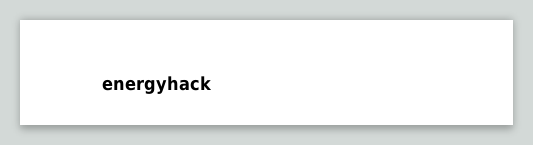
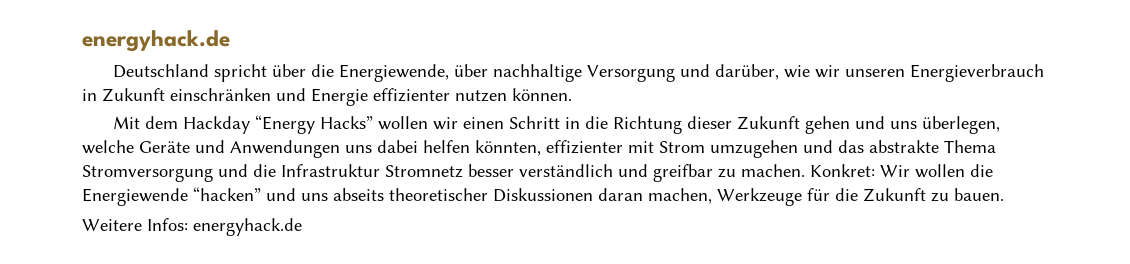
[102,76,212,94] energyhack -> [82,30,230,52] [112,64,1044,82] [82,88,572,106] [112,115,1000,134] [82,140,996,158] [82,164,993,182] [82,187,1004,206] [82,218,302,236] energyhack.de // Deutschland spricht über die Energiewende, über nachhaltige Versorgung und darüber, wie wir unseren Energieverbrauch in Zukunft einschränken und Energie effizienter nutzen können. // Mit dem Hackday “Energy Hacks” wollen wir einen Schritt in die Richtung dieser Zukunft gehen und uns überlegen, welche Geräte und Anwendungen uns dabei helfen könnten, effizienter mit Strom umzugehen und das abstrakte Thema Stromversorgung und die Infrastruktur Stromnetz besser verständlich und greifbar zu machen. Konkret: Wir wollen die Energiewende “hacken” und uns abseits theoretischer Diskussionen daran machen, Werkzeuge für die Zukunft zu bauen. // Weitere Infos: energyhack.de

